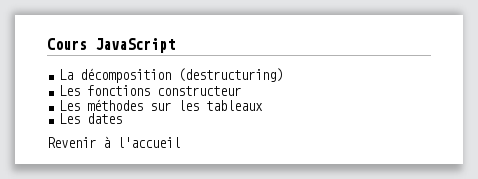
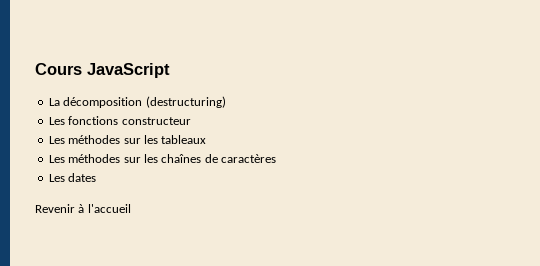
(264, 105) none -> [48,154,276,163] // Les méthodes sur les chaînes de caractères

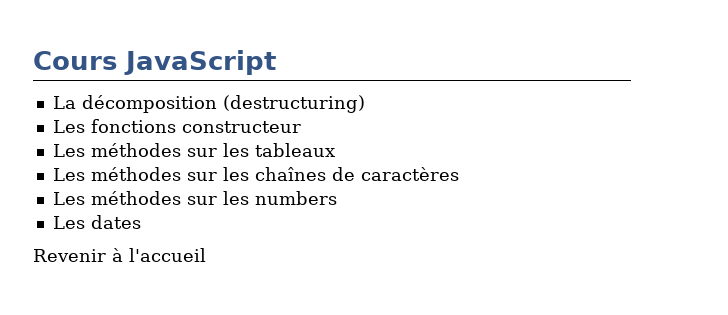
(276, 158) none -> [52,191,337,205] // Les méthodes sur les numbers

